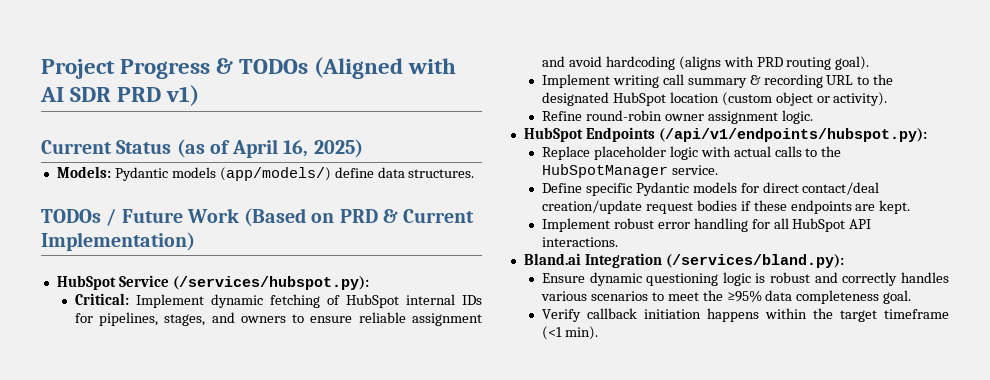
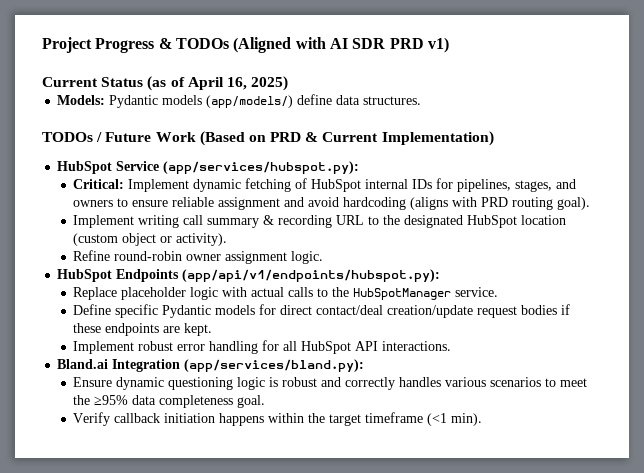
[172,276,369,290] (/services/hubspot.py): -> [163,161,360,174] (app/services/hubspot.py):
[658,128,927,142] (/api/v1/endpoints/hubspot.py): -> [182,269,441,282] (app/api/v1/endpoints/hubspot.py):
[665,254,844,268] (/services/bland.py): -> [184,359,365,372] (app/services/bland.py):

